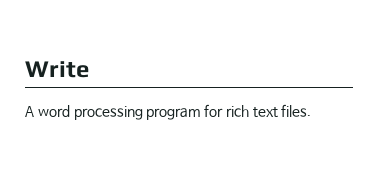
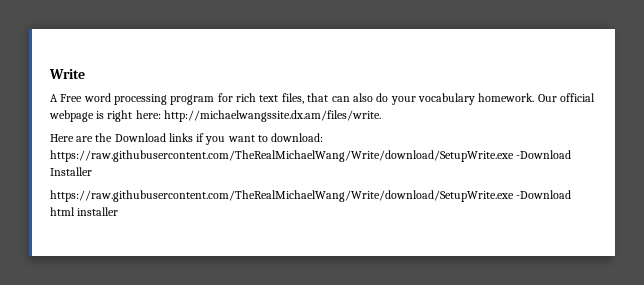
(34, 111) none -> [60,94,83,102] Free
[281,104,312,117] files. -> [281,93,596,105] [49,110,381,122] [50,133,324,145] [50,150,572,162] [50,167,92,176] [50,190,572,202] [50,207,119,216] files, that can also do your vocabulary homework. Our official webpage is right here: http://michaelwangssite.dx.am/files/write. // Here are the Download links if you want to download: https://raw.githubusercontent.com/TheRealMichaelWang/Write/download/SetupWrite.exe -Download Installer // https://raw.githubusercontent.com/TheRealMichaelWang/Write/download/SetupWrite.exe -Download html installer

